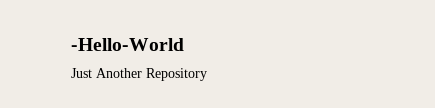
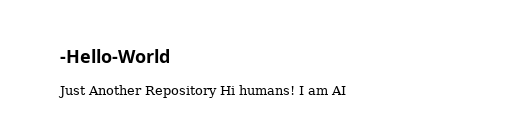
(207, 74) none -> [220,85,346,95] Hi humans! I am AI

